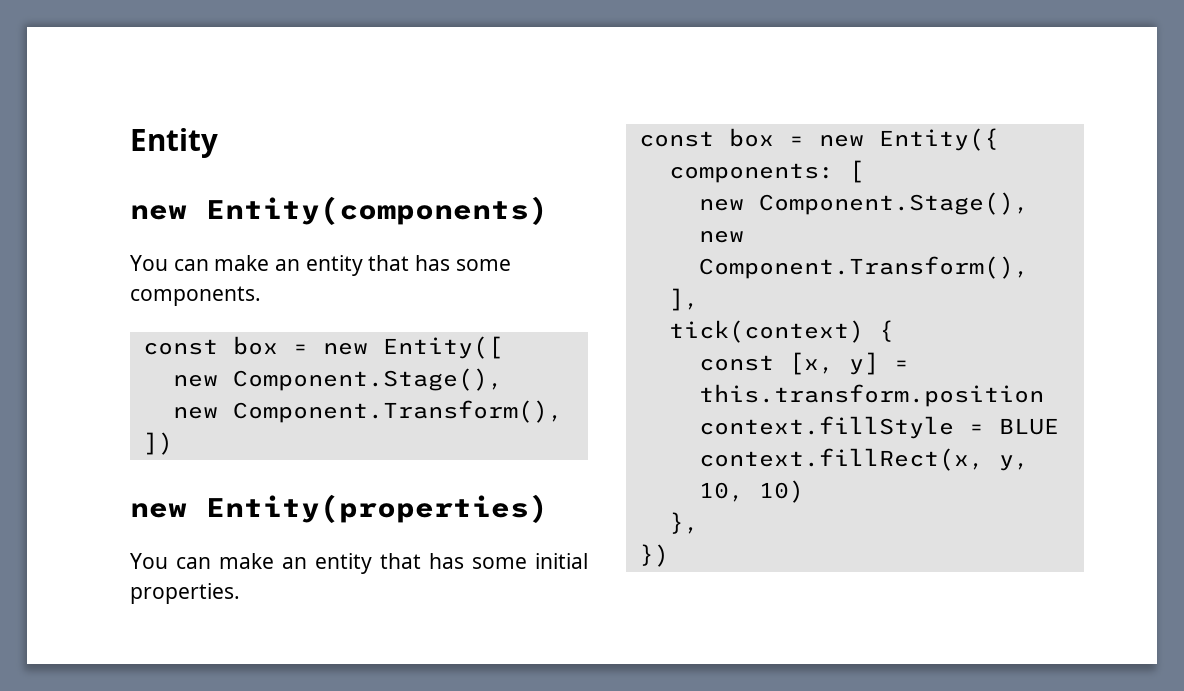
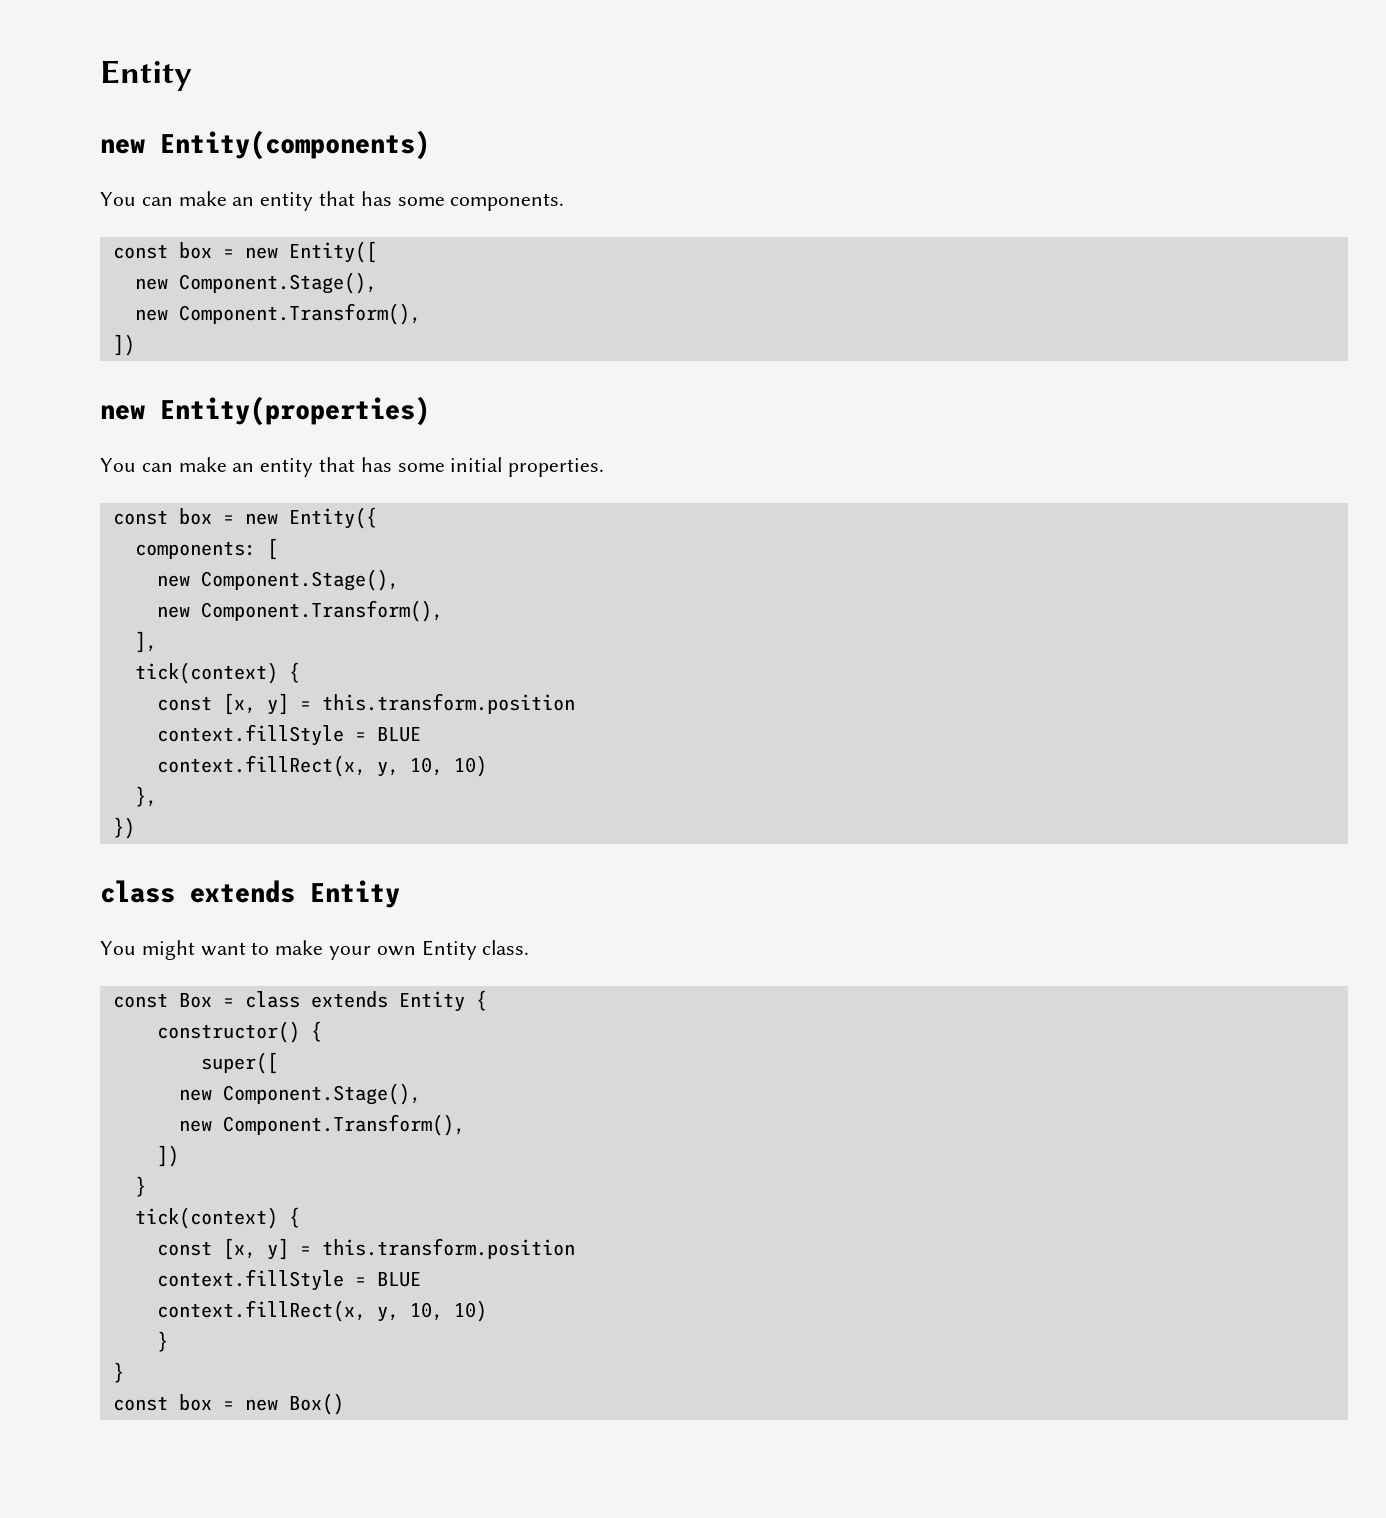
(669, 555) none -> [100,880,400,908] [100,940,530,960] [112,990,487,1012] [156,1021,322,1043] [200,1052,278,1074] [178,1083,421,1105] [178,1114,465,1136] [156,1145,179,1167] [134,1176,146,1197] [134,1207,300,1229] [156,1238,575,1260] [156,1269,421,1291] [156,1300,487,1322] [156,1331,168,1352] [112,1362,124,1383] [112,1393,344,1415] // class extends Entity // You might want to make your own Entity class. // const Box = class extends Entity { // constructor() { // super([ // new Component.Stage(), // new Component.Transform(), // ]) // } // tick(context) { // const [x, y] = this.transform.position // context.fillStyle = BLUE // context.fillRect(x, y, 10, 10) // } // } // const box = new Box()

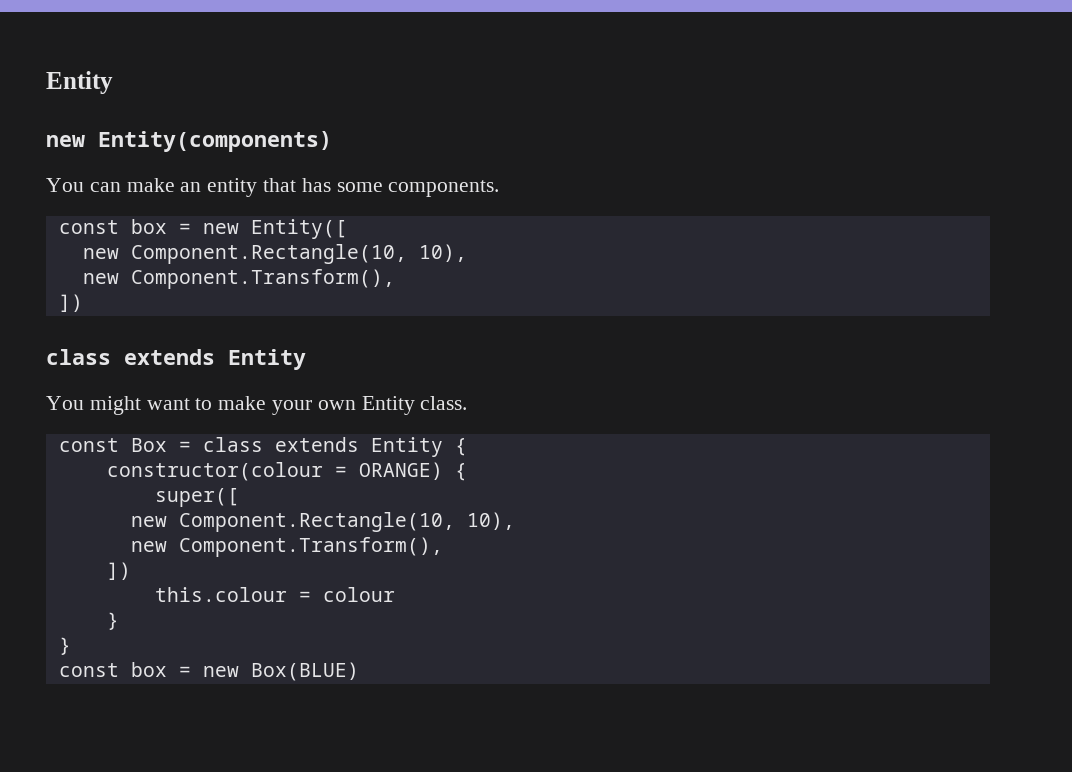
[178,272,377,294] [134,303,421,325] [112,334,135,356] [100,396,430,426] [100,457,605,477] [112,507,377,529] [134,538,278,560] [156,569,399,591] [156,600,443,622] [134,631,157,653] [134,662,300,684] [156,693,575,715] [156,724,421,746] [156,755,487,777] [134,786,157,807] [112,817,135,839] Component.Stage(), // new Component.Transform(), // ]) // new Entity(properties) // You can make an entity that has some initial properties. // const box = new Entity({ // components: [ // new Component.Stage(), // new Component.Transform(), // ], // tick(context) { // const [x, y] = this.transform.position // context.fillStyle = BLUE // context.fillRect(x, y, 10, 10) // }, // }) -> [130,244,467,264] [82,269,395,289] [58,294,83,312] Component.Rectangle(10, 10), // new Component.Transform(), // ])
[156,1021,300,1043] constructor() -> [106,462,443,481] constructor(colour = ORANGE)
[222,1083,421,1105] [178,1114,465,1136] [156,1145,179,1167] [134,1176,146,1197] [134,1207,300,1229] [156,1238,575,1260] [156,1269,421,1291] [156,1300,487,1322] Component.Stage(), // new Component.Transform(), // ]) // } // tick(context) { // const [x, y] = this.transform.position // context.fillStyle = BLUE // context.fillRect(x, y, 10, 10) -> [178,512,515,532] [130,537,443,557] [106,562,131,580] [154,587,395,602] Component.Rectangle(10, 10), // new Component.Transform(), // ]) // this.colour = colour
[288,1393,344,1415] Box() -> [250,662,359,681] Box(BLUE)

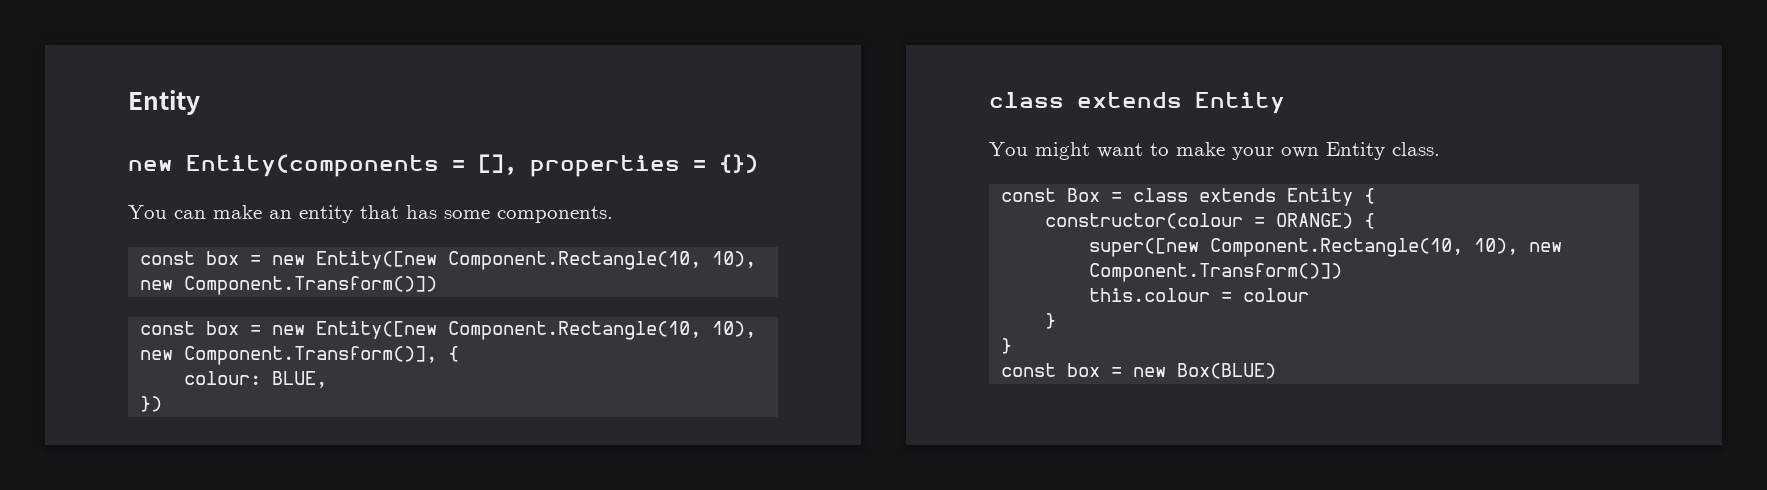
[98,131,332,152] Entity(components) -> [186,154,758,177] Entity(components = [], properties = {})
[250,219,347,239] [82,244,467,264] [82,269,395,289] [58,294,83,312] Entity([ // new Component.Rectangle(10, 10), // new Component.Transform(), // ]) -> [316,251,757,270] [140,276,438,295] [140,321,757,340] [140,346,460,365] [184,371,328,388] [140,396,163,412] Entity([new Component.Rectangle(10, 10), new Component.Transform()]) // const box = new Entity([new Component.Rectangle(10, 10), new Component.Transform()], { // colour: BLUE, // })
[154,488,239,507] [130,512,515,532] [130,537,443,557] [106,562,131,580] super([ // new Component.Rectangle(10, 10), // new Component.Transform(), // ]) -> [1089,238,1563,257] [1089,263,1343,282] super([new Component.Rectangle(10, 10), new Component.Transform()])

